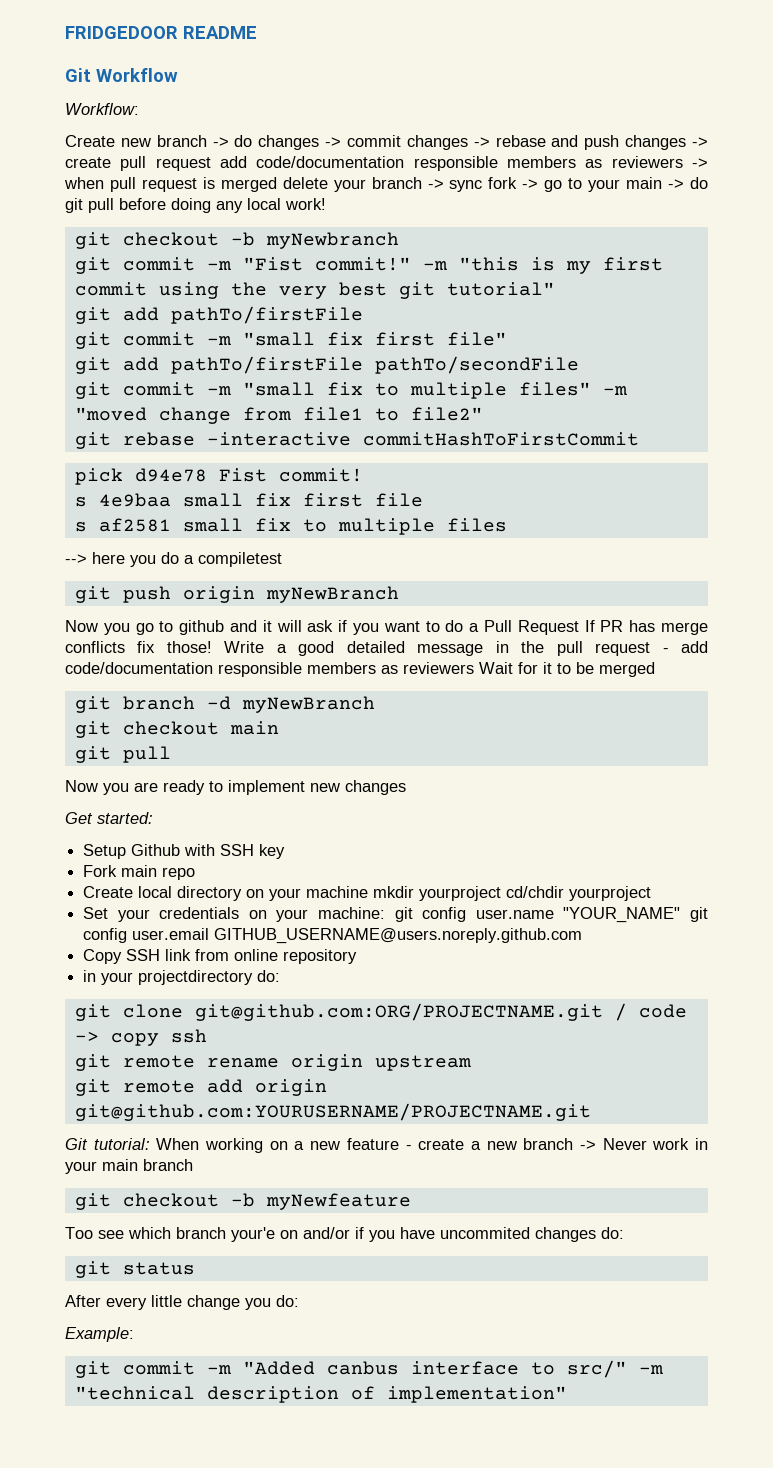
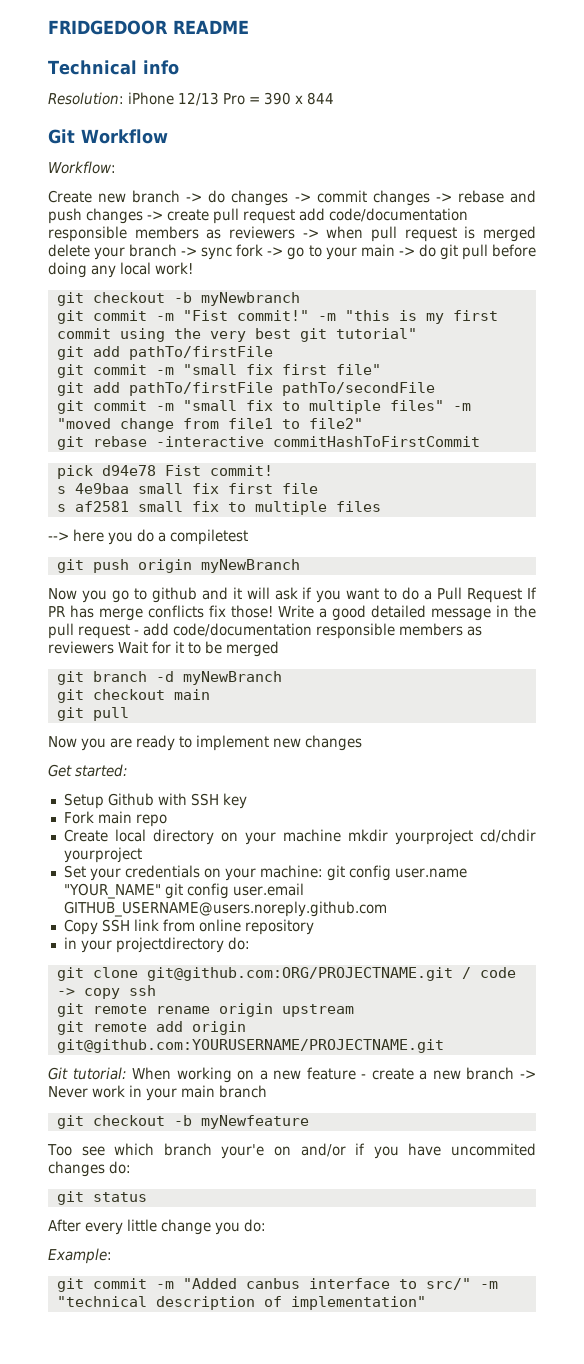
(257, 32) none -> [48,60,179,75] [48,92,334,106] // Technical info // Resolution: iPhone 12/13 Pro = 390 x 844

